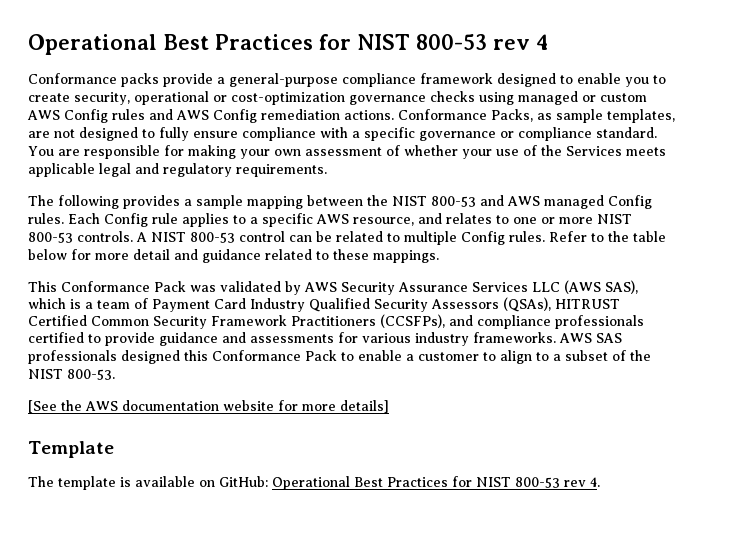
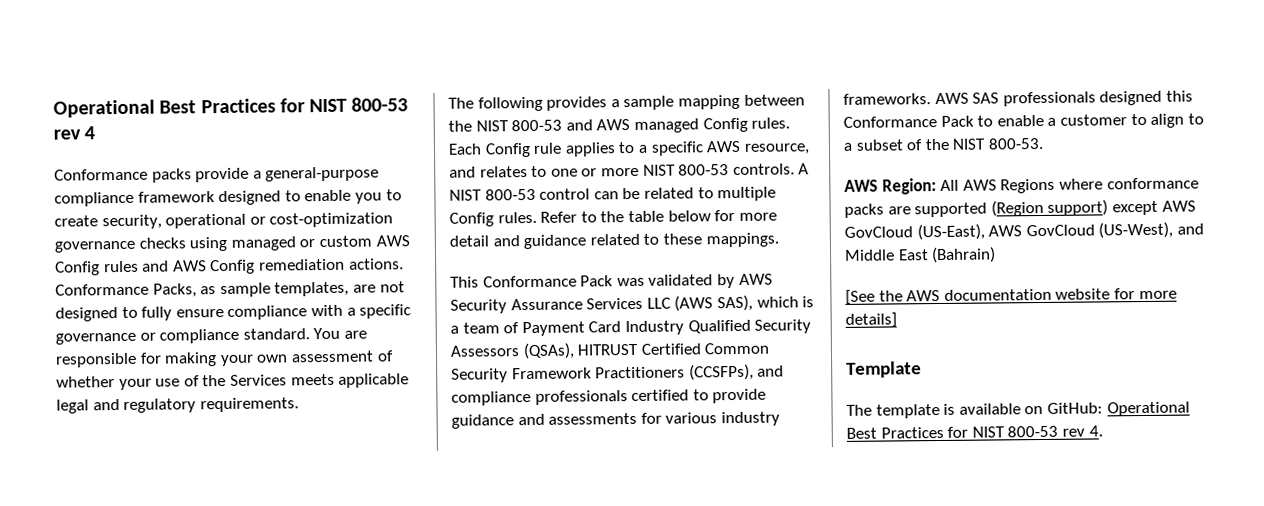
(115, 374) none -> [844,177,1199,195] [844,199,1196,218] [844,221,1204,241] [844,246,997,264] // AWS Region: All AWS Regions where conformance packs are supported (Region support) except AWS GovCloud (US-East), AWS GovCloud (US-West), and Middle East (Bahrain)

